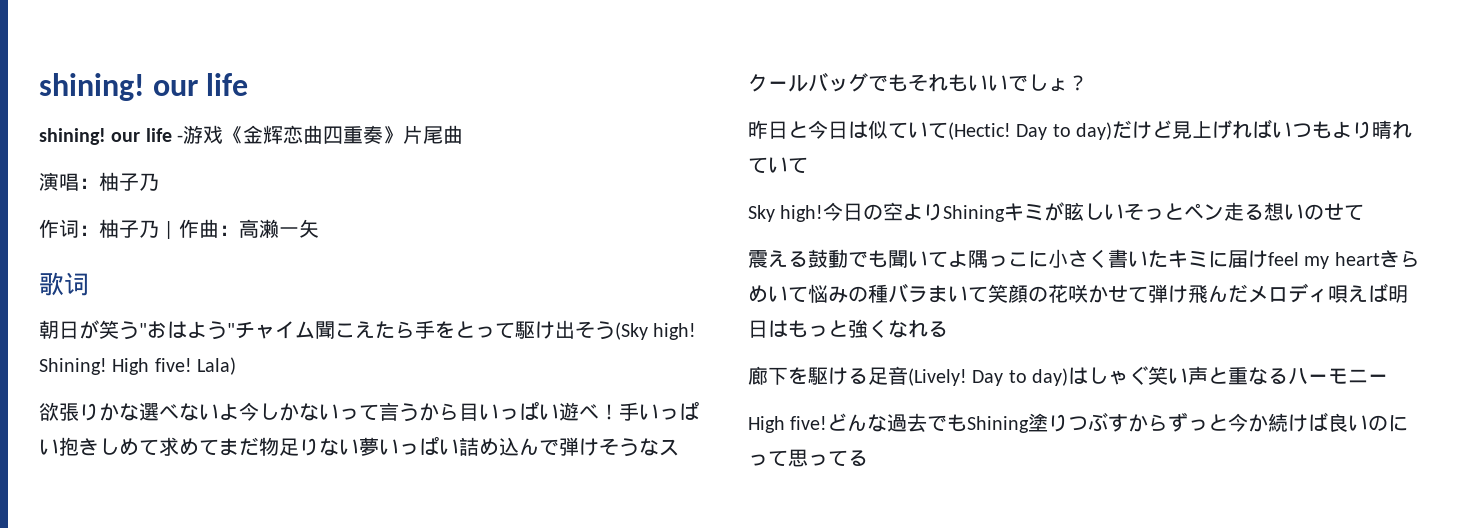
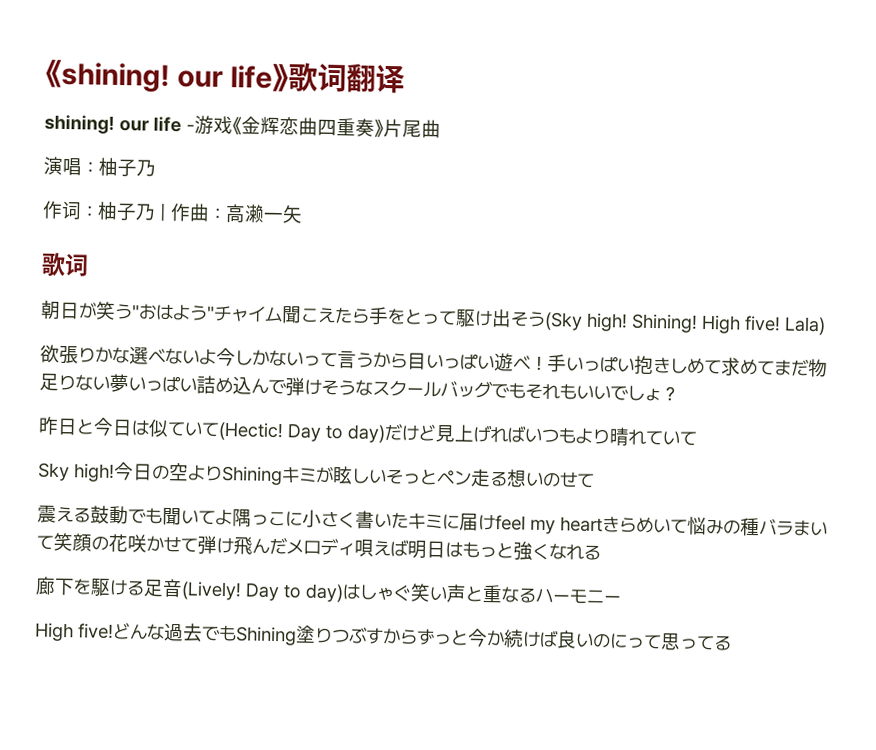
[39,73,249,101] shining! our life -> [45,59,405,94] 《shining! our life》歌词翻译

